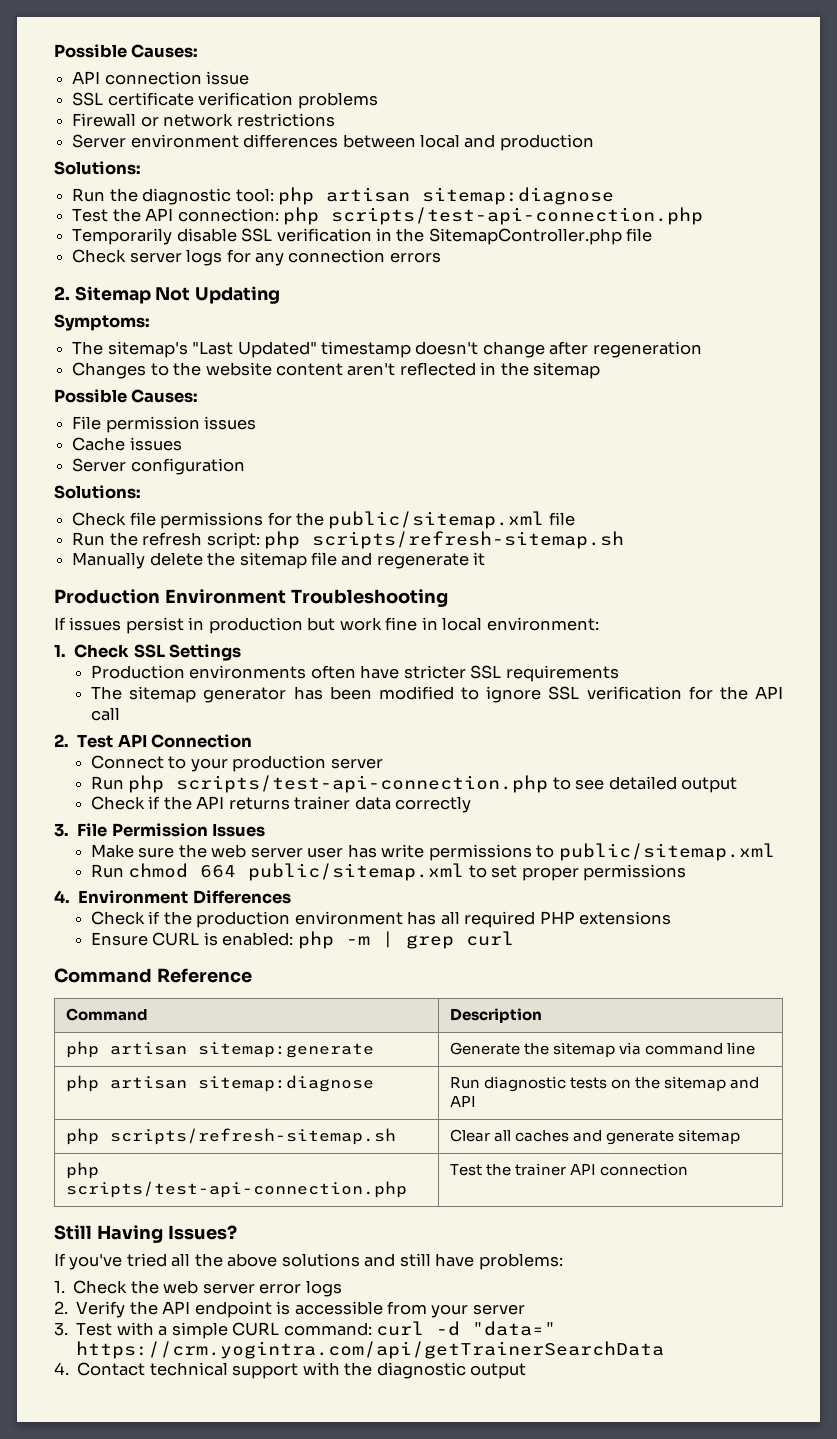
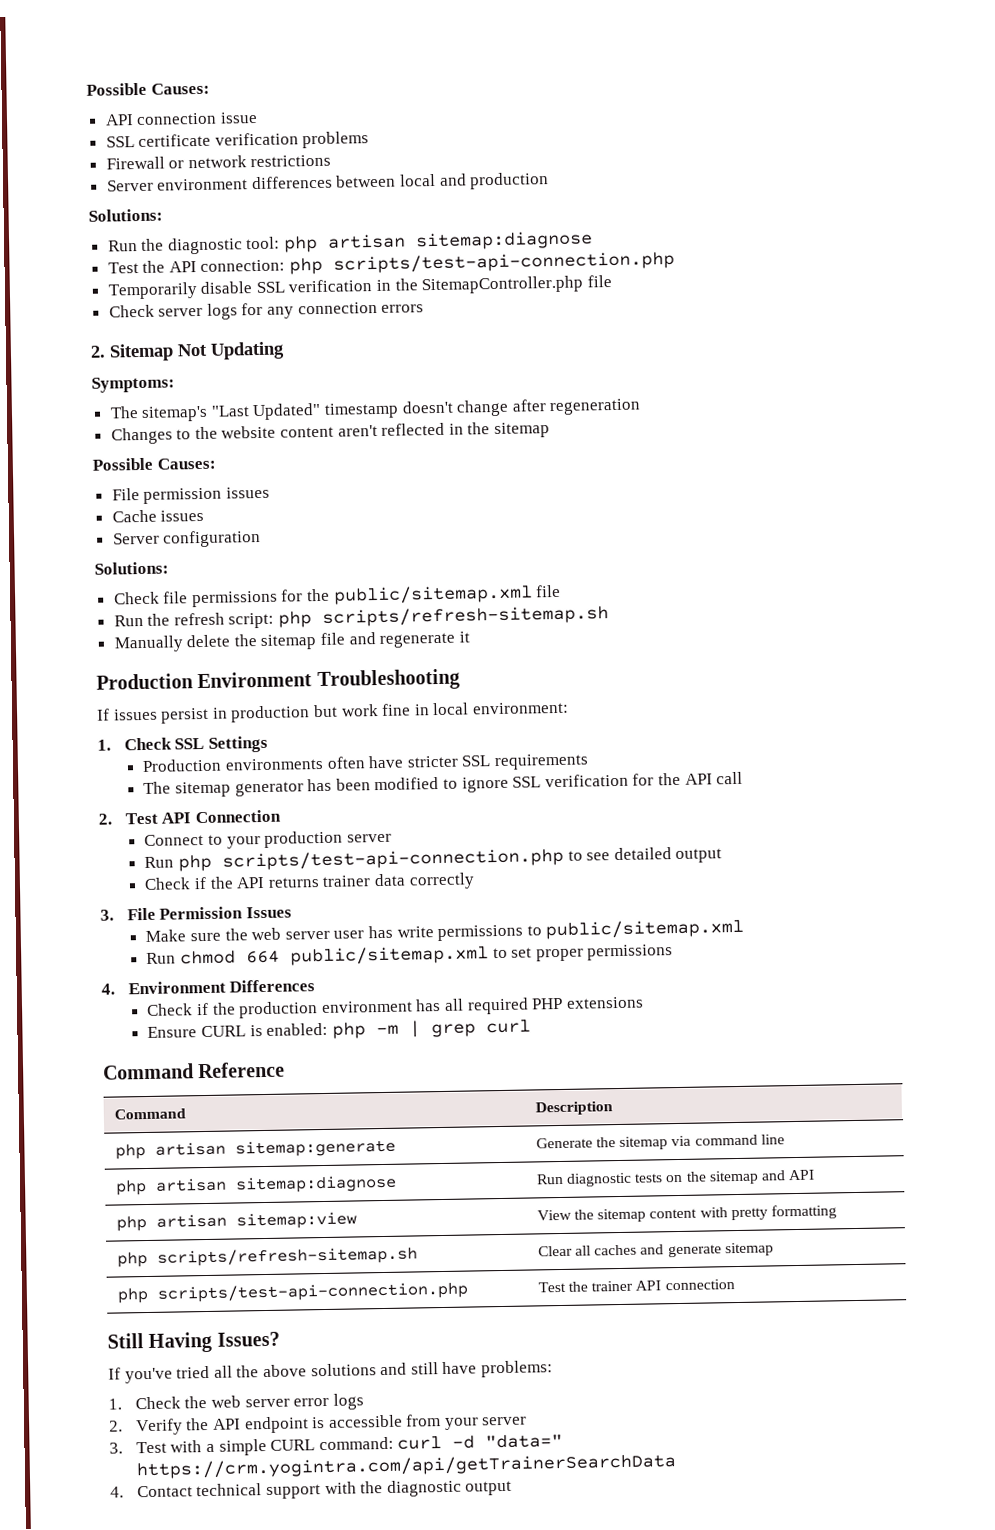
(476, 1101) none -> [115,1211,357,1232] [536,1204,837,1223] // php artisan sitemap:view | View the sitemap content with pretty formatting

